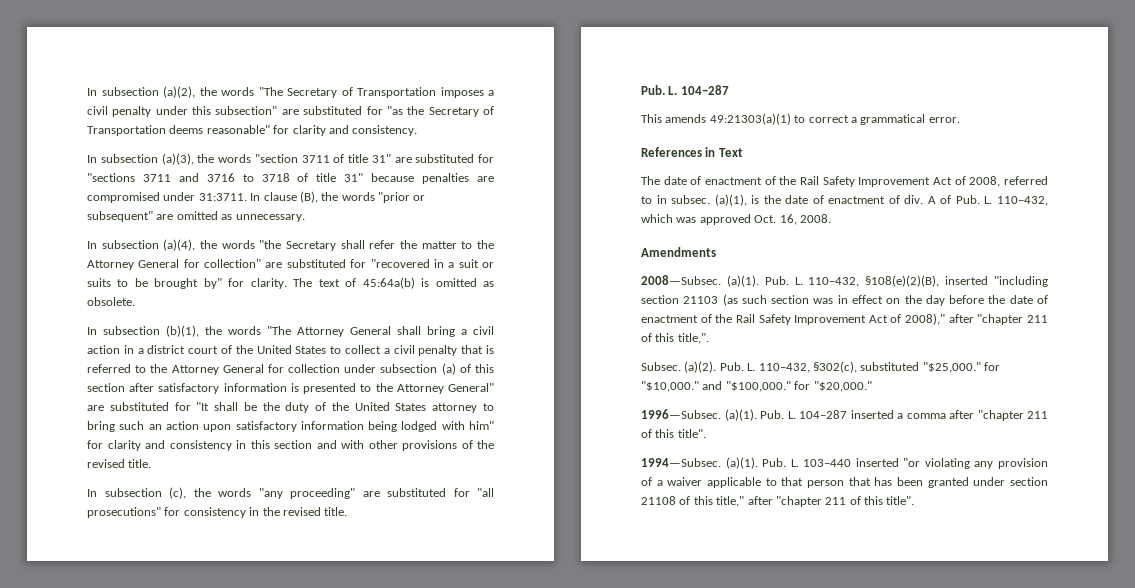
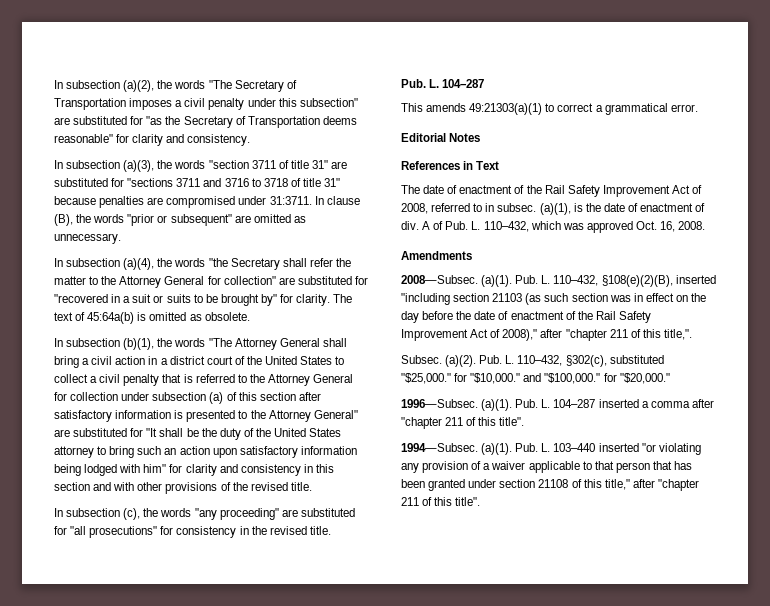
(960, 120) none -> [401,133,481,142] // Editorial Notes

